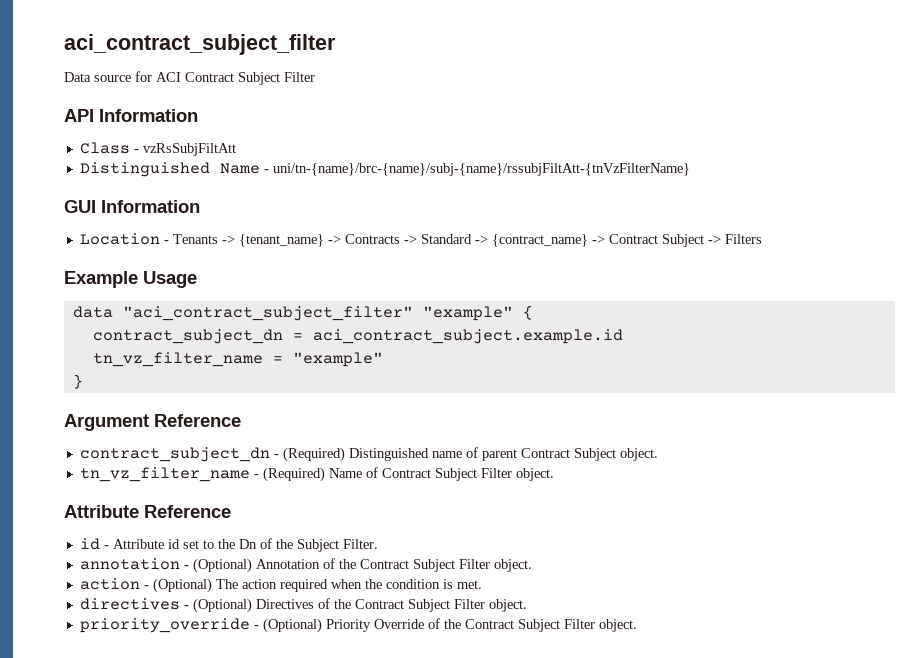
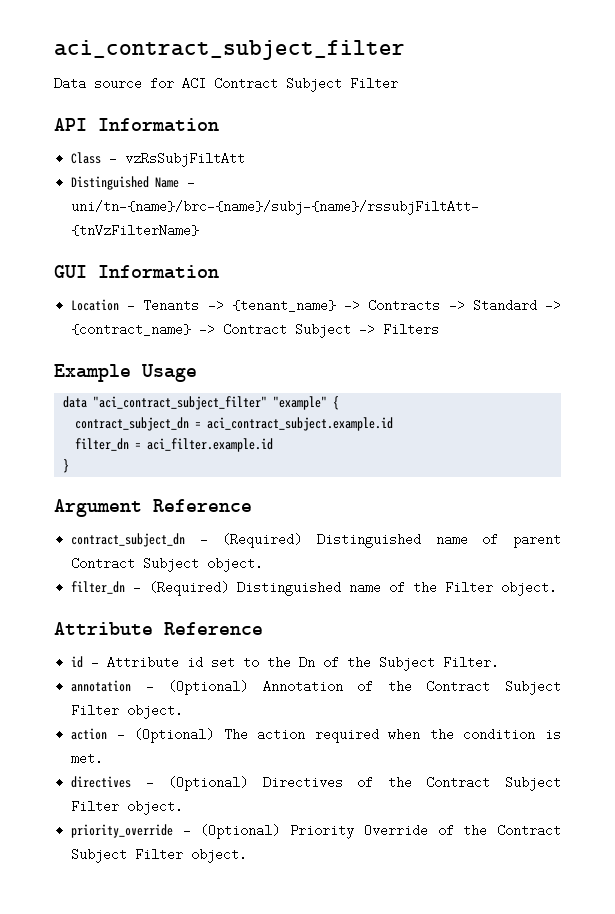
[92,352,383,367] tn_vz_filter_name = "example" -> [75,438,274,452] filter_dn = aci_filter.example.id
[79,467,477,482] tn_vz_filter_name - (Required) Name of Contract Subject -> [71,581,438,596] filter_dn - (Required) Distinguished name of the

